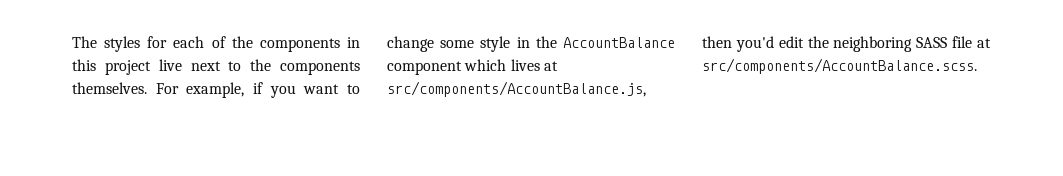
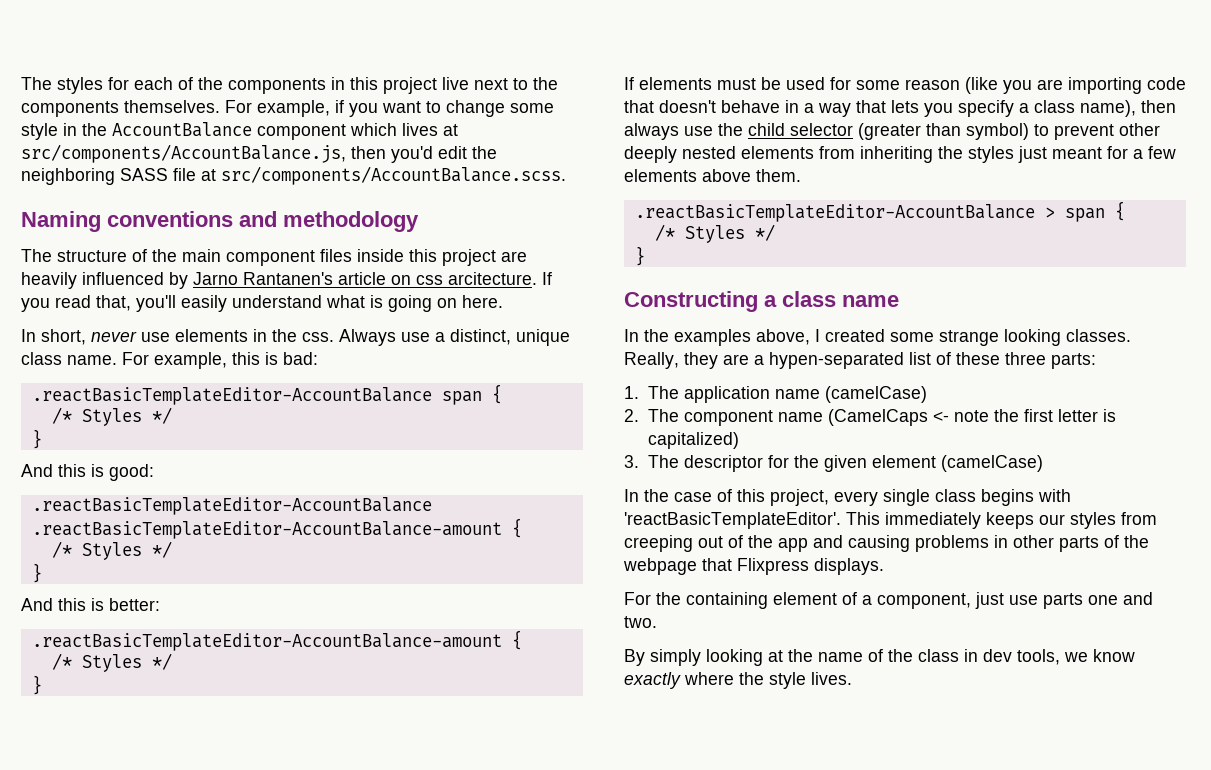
(977, 66) none -> [21,211,419,232] [21,249,527,266] [21,272,552,289] [21,295,503,312] [21,329,570,346] [21,352,318,369] [31,384,502,405] [51,407,172,426] [31,429,42,449] [21,464,154,481] [31,497,432,515] [31,518,522,539] [51,541,172,560] [31,563,42,583] [21,598,160,611] [31,630,522,651] [51,653,172,672] [31,675,42,695] [624,77,1186,94] [624,100,1176,117] [624,123,1160,140] [624,146,1176,163] [624,169,801,182] [634,201,1125,222] [654,224,775,243] [634,246,645,266] [624,291,899,312] [624,329,1131,346] [624,352,1096,369] [624,386,927,403] [624,409,1116,426] [647,432,739,449] [624,455,1043,472] [624,489,1071,506] [624,512,1157,529] [624,535,1149,552] [623,558,884,575] [624,592,1153,609] [624,616,657,628] [624,649,1135,666] [624,672,852,689] // Naming conventions and methodology // The structure of the main component files inside this project are heavily influenced by Jarno Rantanen's article on css arcitecture. If you read that, you'll easily understand what is going on here. // In short, never use elements in the css. Always use a distinct, unique class name. For example, this is bad: // .reactBasicTemplateEditor-AccountBalance span { // /* Styles */ // } // And this is good: // .reactBasicTemplateEditor-AccountBalance .reactBasicTemplateEditor-AccountBalance-amount { // /* Styles */ // } // And this is better: // .reactBasicTemplateEditor-AccountBalance-amount { // /* Styles */ // } // If elements must be used for some reason (like you are importing code that doesn't behave in a way that lets you specify a class name), then always use the child selector (greater than symbol) to prevent other deeply nested elements from inheriting the styles just meant for a few elements above them. // .reactBasicTemplateEditor-AccountBalance > span { // /* Styles */ // } // Constructing a class name // In the examples above, I created some strange looking classes. Really, they are a hypen-separated list of these three parts: // 1. The application name (camelCase) // 2. The component name (CamelCaps <- note the first letter is capitalized) // 3. The descriptor for the given element (camelCase) // In the case of this project, every single class begins with 'reactBasicTemplateEditor'. This immediately keeps our styles from creeping out of the app and causing problems in other parts of the webpage that Flixpress displays. // For the containing element of a component, just use parts one and two. // By simply looking at the name of the class in dev tools, we know exactly where the style lives.

